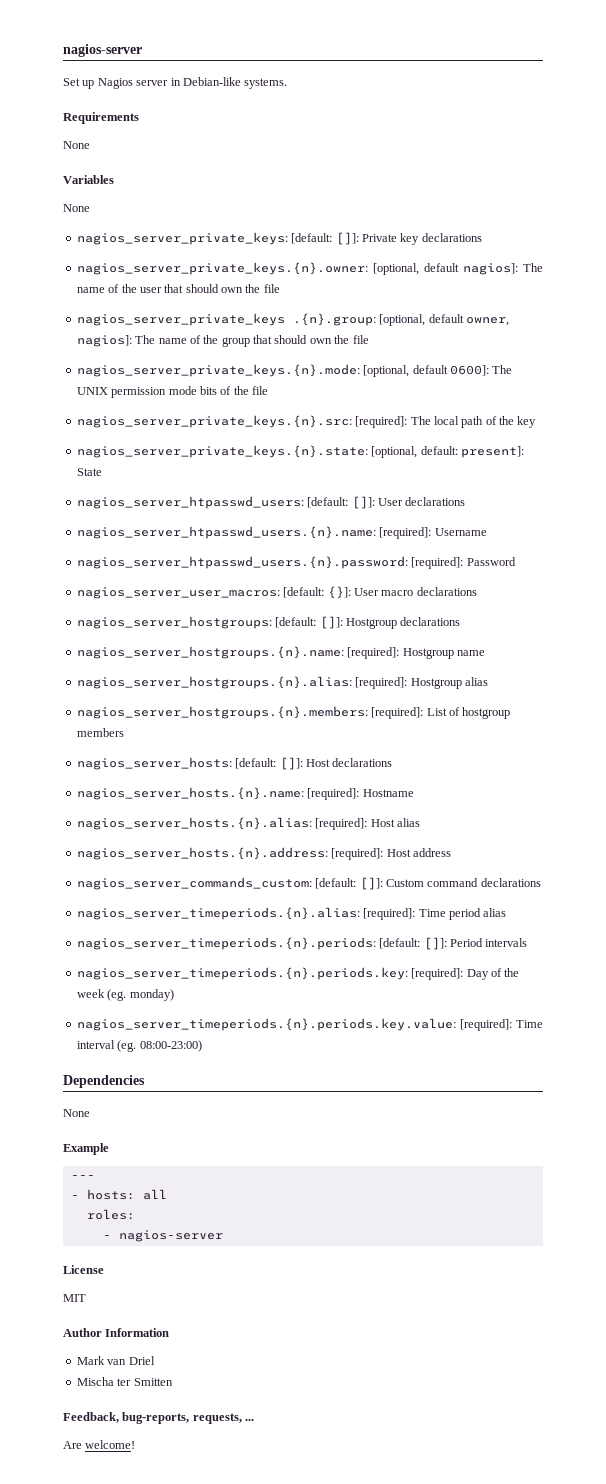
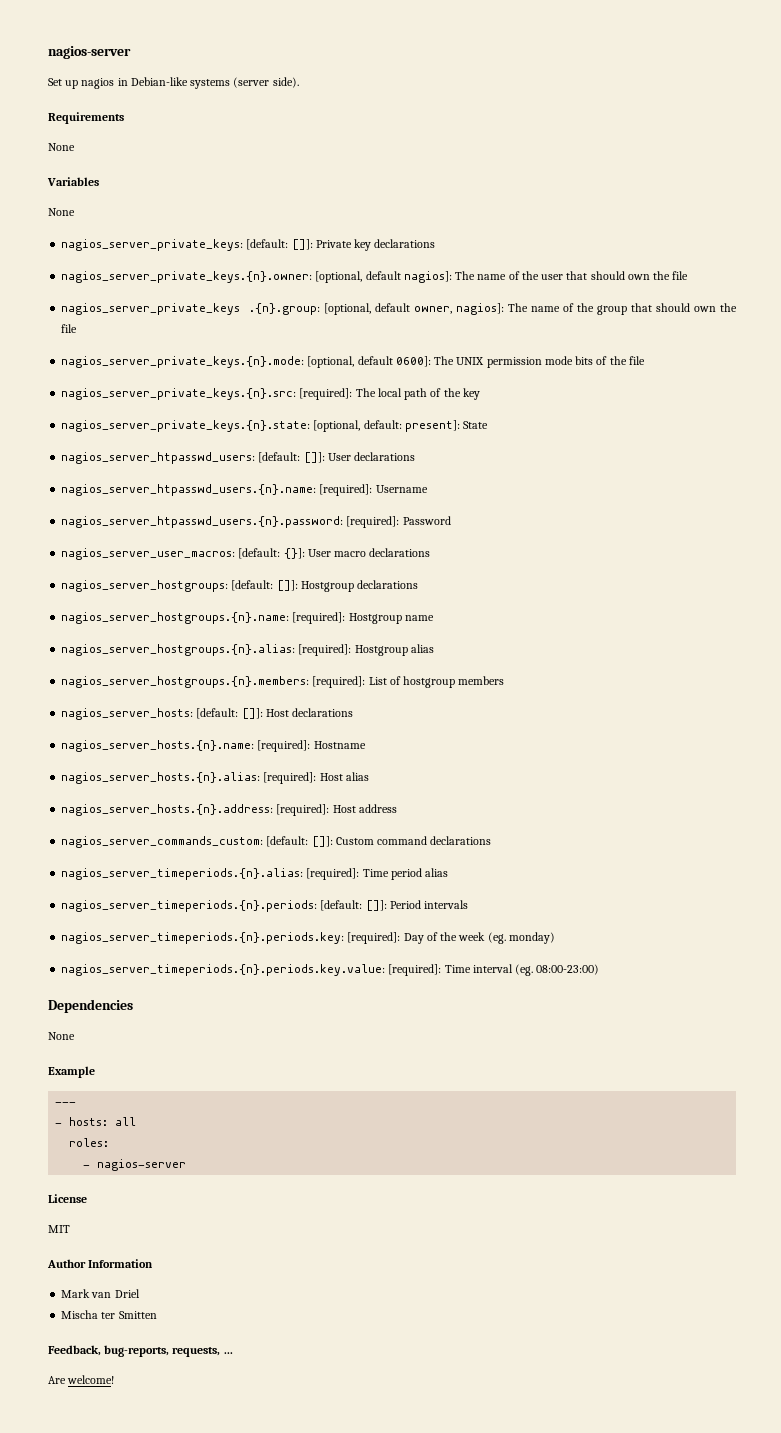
[97,77,288,89] Nagios server in Debian-like systems. -> [81,77,299,89] nagios in Debian-like systems (server side).

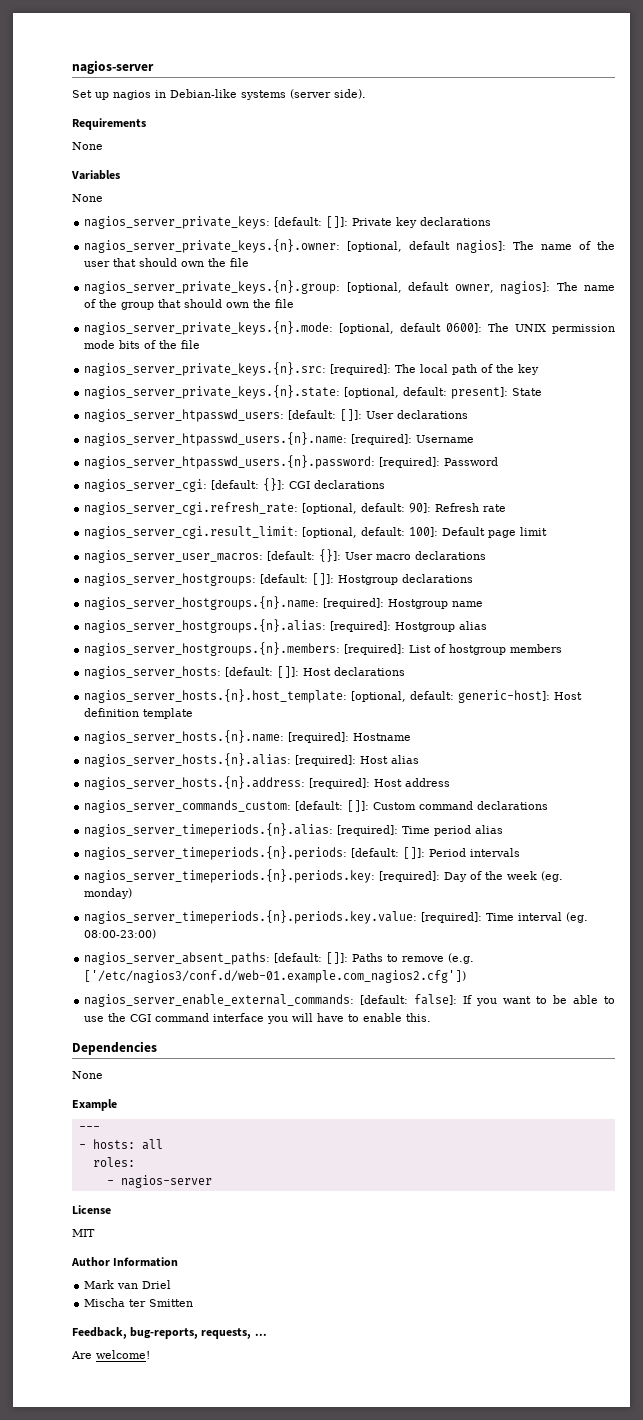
[61,303,320,315] nagios_server_private_keys .{n}.group: -> [84,280,341,294] nagios_server_private_keys.{n}.group:
(451, 520) none -> [84,478,386,492] [84,502,507,515] [84,526,548,539] // nagios_server_cgi: [default: {}]: CGI declarations // nagios_server_cgi.refresh_rate: [optional, default: 90]: Refresh rate // nagios_server_cgi.result_limit: [optional, default: 100]: Default page limit
(354, 712) none -> [84,689,583,703] [84,708,194,719] // nagios_server_hosts.{n}.host_template: [optional, default: generic-host]: Host definition template
(600, 969) none -> [84,952,475,965] [84,970,467,983] [84,994,615,1007] [84,1013,432,1024] // nagios_server_absent_paths: [default: []]: Paths to remove (e.g. ['/etc/nagios3/conf.d/web-01.example.com_nagios2.cfg']) // nagios_server_enable_external_commands: [default: false]: If you want to be able to use the CGI command interface you will have to enable this.

